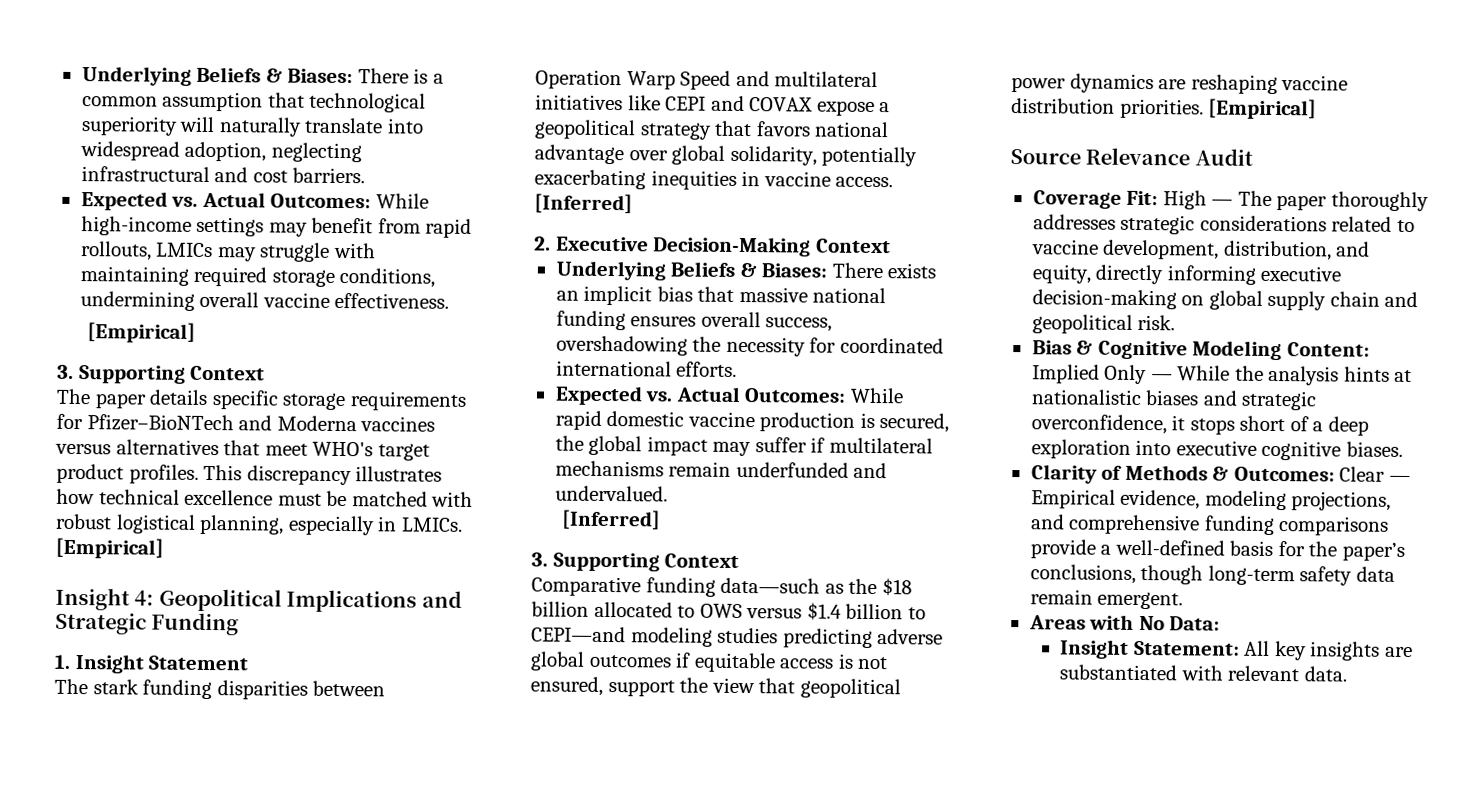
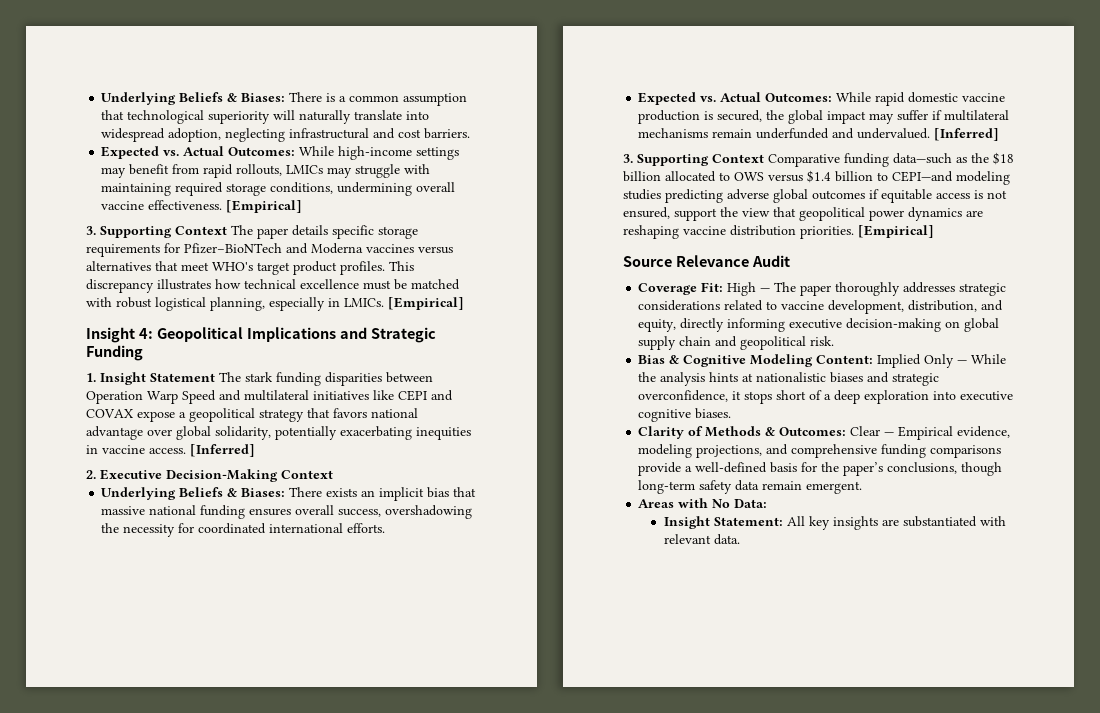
(450, 300) // -> (223, 205) none
(266, 373) // -> (227, 230) none
(250, 663) // -> (215, 377) none
(668, 493) // -> (931, 133) none
(740, 560) // -> (764, 158) none

